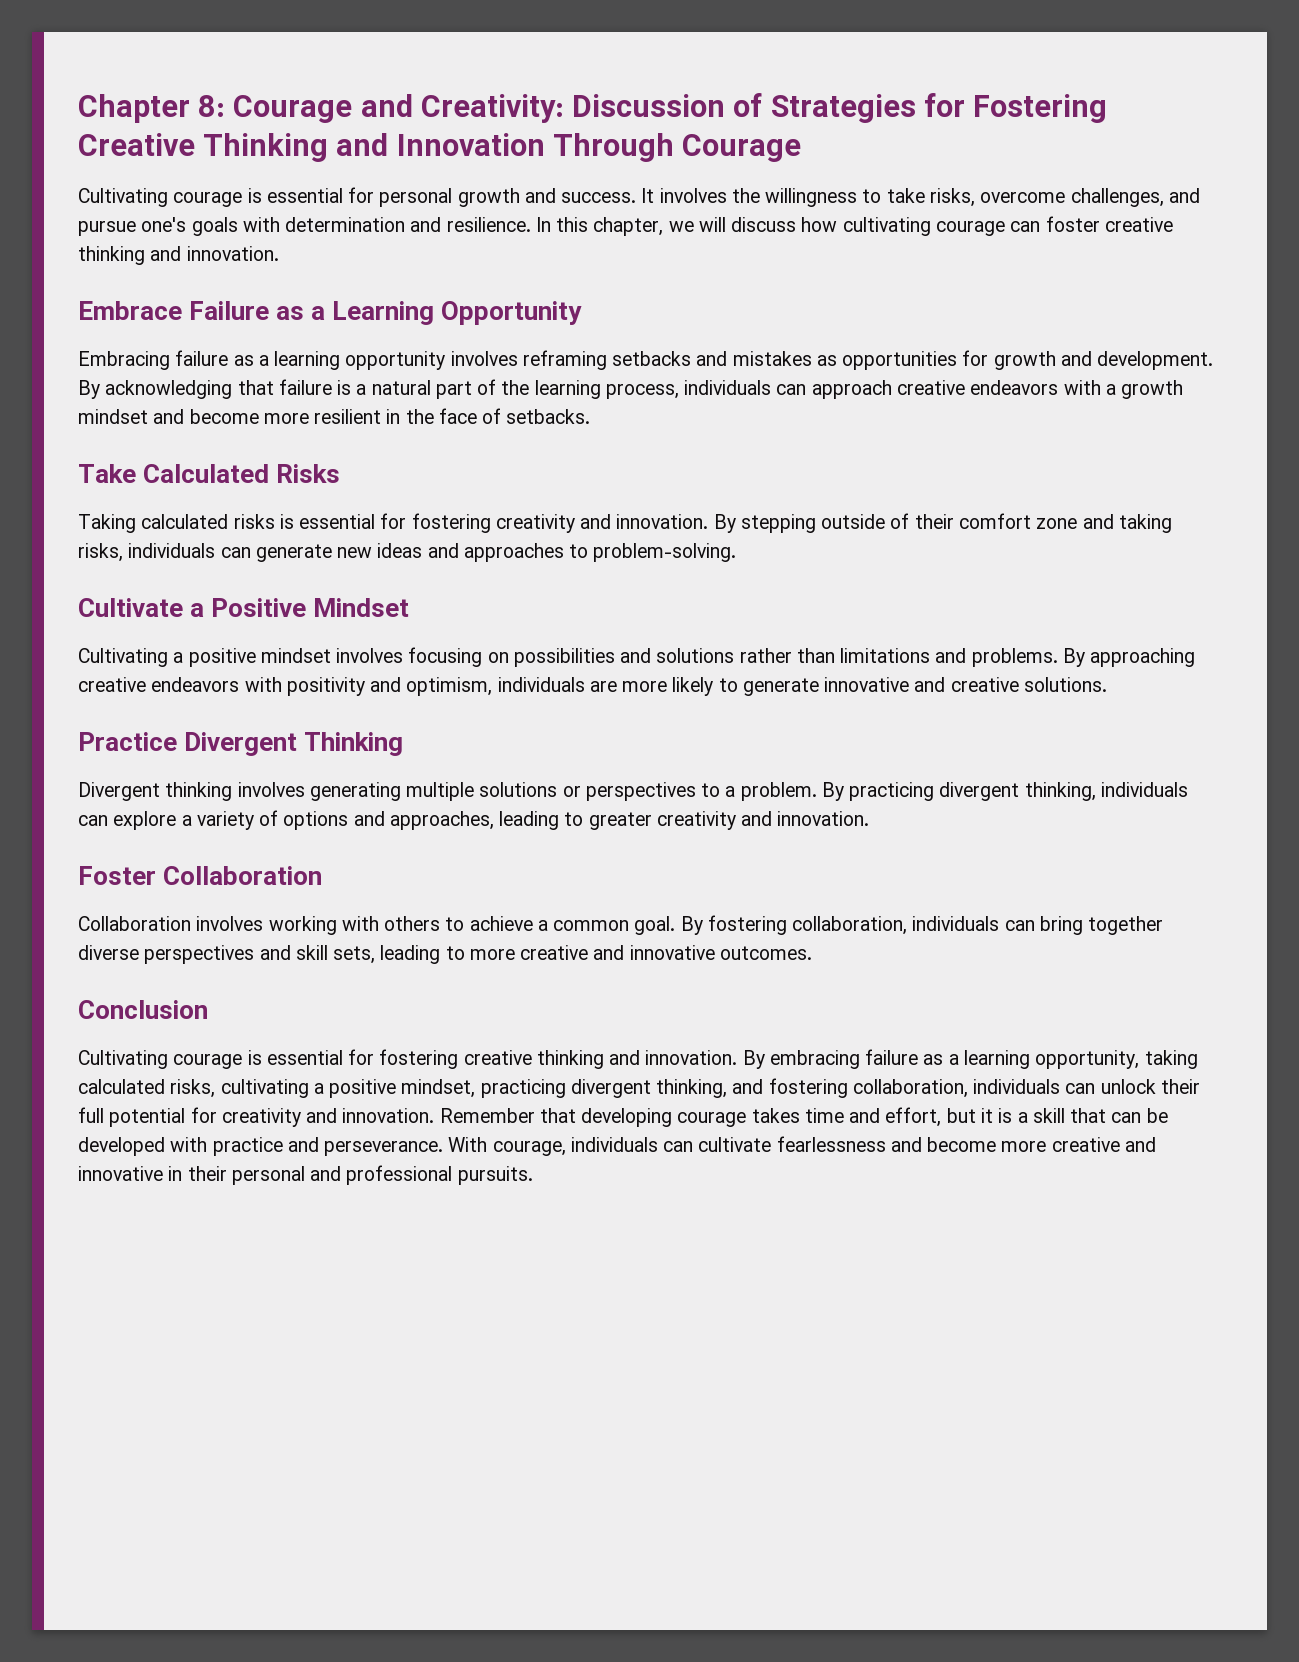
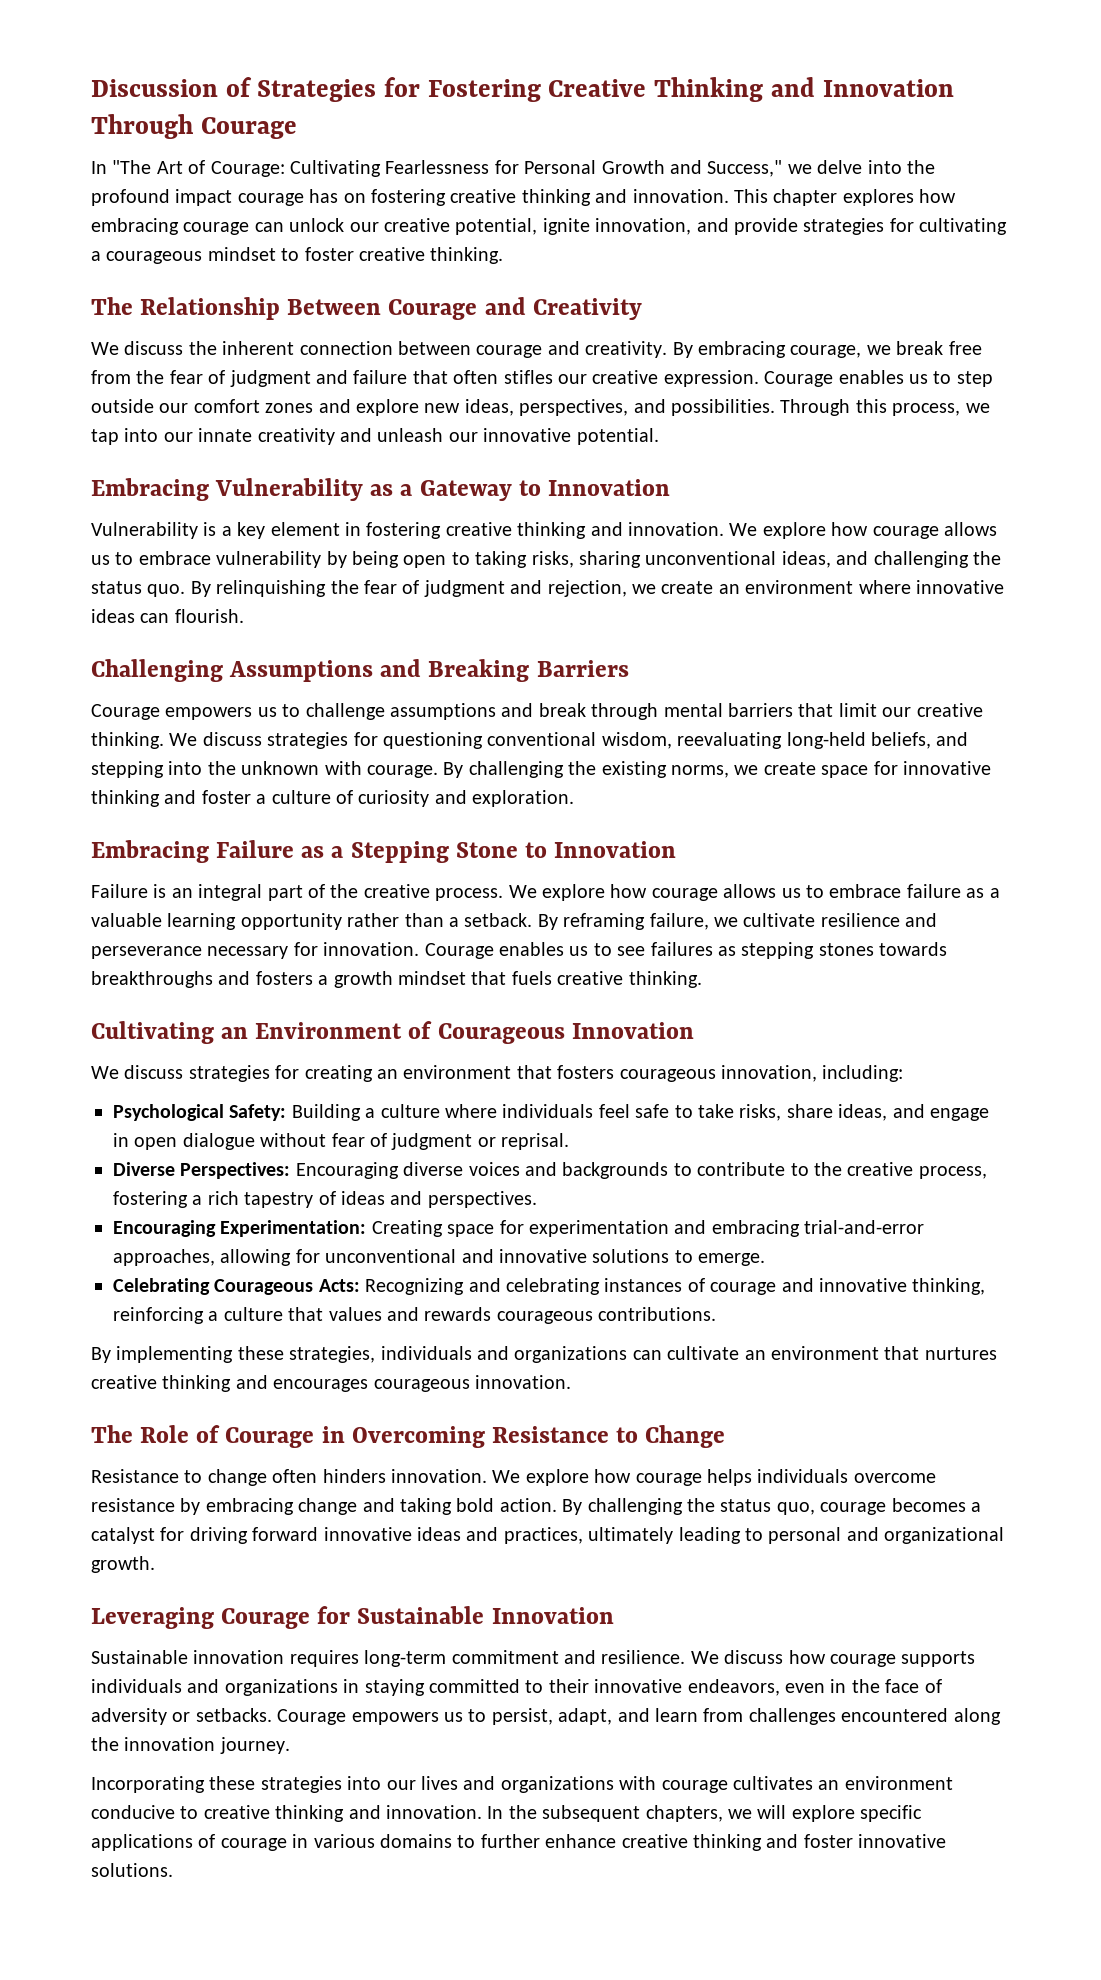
[78,94,564,123] Chapter 8: Courage and Creativity: -> (91, 88) none
[78,187,1200,207] [78,216,1173,236] [78,246,279,265] [78,301,583,325] [78,350,1214,370] [78,379,1184,399] [78,408,591,424] [78,464,341,483] [78,513,1172,533] [78,543,737,562] [78,598,410,617] [78,647,1196,667] [78,677,1107,696] [78,732,404,756] [78,782,1188,801] [78,810,870,830] [78,866,323,885] [78,915,1164,935] [78,945,812,964] [78,1000,208,1019] [78,1049,1198,1069] [78,1078,1200,1098] [78,1107,1168,1127] [78,1136,1156,1156] [78,1165,533,1185] Cultivating courage is essential for personal growth and success. It involves the willingness to take risks, overcome challenges, and pursue one's goals with determination and resilience. In this chapter, we will discuss how cultivating courage can foster creative thinking and innovation. // Embrace Failure as a Learning Opportunity // Embracing failure as a learning opportunity involves reframing setbacks and mistakes as opportunities for growth and development. By acknowledging that failure is a natural part of the learning process, individuals can approach creative endeavors with a growth mindset and become more resilient in the face of setbacks. // Take Calculated Risks // Taking calculated risks is essential for fostering creativity and innovation. By stepping outside of their comfort zone and taking risks, individuals can generate new ideas and approaches to problem-solving. // Cultivate a Positive Mindset // Cultivating a positive mindset involves focusing on possibilities and solutions rather than limitations and problems. By approaching creative endeavors with positivity and optimism, individuals are more likely to generate innovative and creative solutions. // Practice Divergent Thinking // Divergent thinking involves generating multiple solutions or perspectives to a problem. By practicing divergent thinking, individuals can explore a variety of options and approaches, leading to greater creativity and innovation. // Foster Collaboration // Collaboration involves working with others to achieve a common goal. By fostering collaboration, individuals can bring together diverse perspectives and skill sets, leading to more creative and innovative outcomes. // Conclusion // Cultivating courage is essential for fostering creative thinking and innovation. By embracing failure as a learning opportunity, taking calculated risks, cultivating a positive mindset, practicing divergent thinking, and fostering collaboration, individuals can unlock their full potential for creativity and innovation. Remember that developing courage takes time and effort, but it is a skill that can be developed with practice and perseverance. With courage, individuals can cultivate fearlessness and become more creative and innovative in their personal and professional pursuits. -> [91,160,935,177] [91,189,957,206] [91,218,1008,235] [91,247,504,264] [91,297,642,320] [91,341,982,358] [91,370,993,387] [91,399,990,416] [91,428,659,445] [91,478,670,501] [91,522,997,539] [91,551,1001,568] [91,580,1004,597] [91,609,244,623] [91,659,629,682] [91,703,983,720] [91,732,969,749] [91,761,991,778] [91,790,575,807] [91,840,677,863] [91,884,1000,901] [91,913,938,930] [91,942,948,959] [91,971,702,988] [91,1021,694,1044] [91,1065,904,1082] [113,1104,989,1121] [113,1133,570,1150] [113,1162,987,1179] [113,1191,537,1208] [113,1220,925,1237] [113,1249,766,1266] [113,1278,986,1295] [113,1307,717,1324] [91,1346,997,1363] [91,1375,571,1392] [91,1425,726,1448] [91,1469,936,1486] [91,1498,981,1515] [91,1527,1005,1544] [91,1556,155,1573] [91,1606,614,1629] [91,1650,976,1667] [91,1679,942,1696] [91,1708,1001,1725] [91,1737,290,1754] [91,1776,953,1793] [91,1805,923,1822] [91,1834,947,1851] [91,1863,173,1877] In "The Art of Courage: Cultivating Fearlessness for Personal Growth and Success," we delve into the profound impact courage has on fostering creative thinking and innovation. This chapter explores how embracing courage can unlock our creative potential, ignite innovation, and provide strategies for cultivating a courageous mindset to foster creative thinking. // The Relationship Between Courage and Creativity // We discuss the inherent connection between courage and creativity. By embracing courage, we break free from the fear of judgment and failure that often stifles our creative expression. Courage enables us to step outside our comfort zones and explore new ideas, perspectives, and possibilities. Through this process, we tap into our innate creativity and unleash our innovative potential. // Embracing Vulnerability as a Gateway to Innovation // Vulnerability is a key element in fostering creative thinking and innovation. We explore how courage allows us to embrace vulnerability by being open to taking risks, sharing unconventional ideas, and challenging the status quo. By relinquishing the fear of judgment and rejection, we create an environment where innovative ideas can flourish. // Challenging Assumptions and Breaking Barriers // Courage empowers us to challenge assumptions and break through mental barriers that limit our creative thinking. We discuss strategies for questioning conventional wisdom, reevaluating long-held beliefs, and stepping into the unknown with courage. By challenging the existing norms, we create space for innovative thinking and foster a culture of curiosity and exploration. // Embracing Failure as a Stepping Stone to Innovation // Failure is an integral part of the creative process. We explore how courage allows us to embrace failure as a valuable learning opportunity rather than a setback. By reframing failure, we cultivate resilience and perseverance necessary for innovation. Courage enables us to see failures as stepping stones towards breakthroughs and fosters a growth mindset that fuels creative thinking. // Cultivating an Environment of Courageous Innovation // We discuss strategies for creating an environment that fosters courageous innovation, including: // Psychological Safety: Building a culture where individuals feel safe to take risks, share ideas, and engage in open dialogue without fear of judgment or reprisal. // Diverse Perspectives: Encouraging diverse voices and backgrounds to contribute to the creative process, fostering a rich tapestry of ideas and perspectives. // Encouraging Experimentation: Creating space for experimentation and embracing trial-and-error approaches, allowing for unconventional and innovative solutions to emerge. // Celebrating Courageous Acts: Recognizing and celebrating instances of courage and innovative thinking, reinforcing a culture that values and rewards courageous contributions. // By implementing these strategies, individuals and organizations can cultivate an environment that nurtures creative thinking and encourages courageous innovation. // The Role of Courage in Overcoming Resistance to Change // Resistance to change often hinders innovation. We explore how courage helps individuals overcome resistance by embracing change and taking bold action. By challenging the status quo, courage becomes a catalyst for driving forward innovative ideas and practices, ultimately leading to personal and organizational growth. // Leveraging Courage for Sustainable Innovation // Sustainable innovation requires long-term commitment and resilience. We discuss how courage supports individuals and organizations in staying committed to their innovative endeavors, even in the face of adversity or setbacks. Courage empowers us to persist, adapt, and learn from challenges encountered along the innovation journey. // Incorporating these strategies into our lives and organizations with courage cultivates an environment conducive to creative thinking and innovation. In the subsequent chapters, we will explore specific applications of courage in various domains to further enhance creative thinking and foster innovative solutions.

